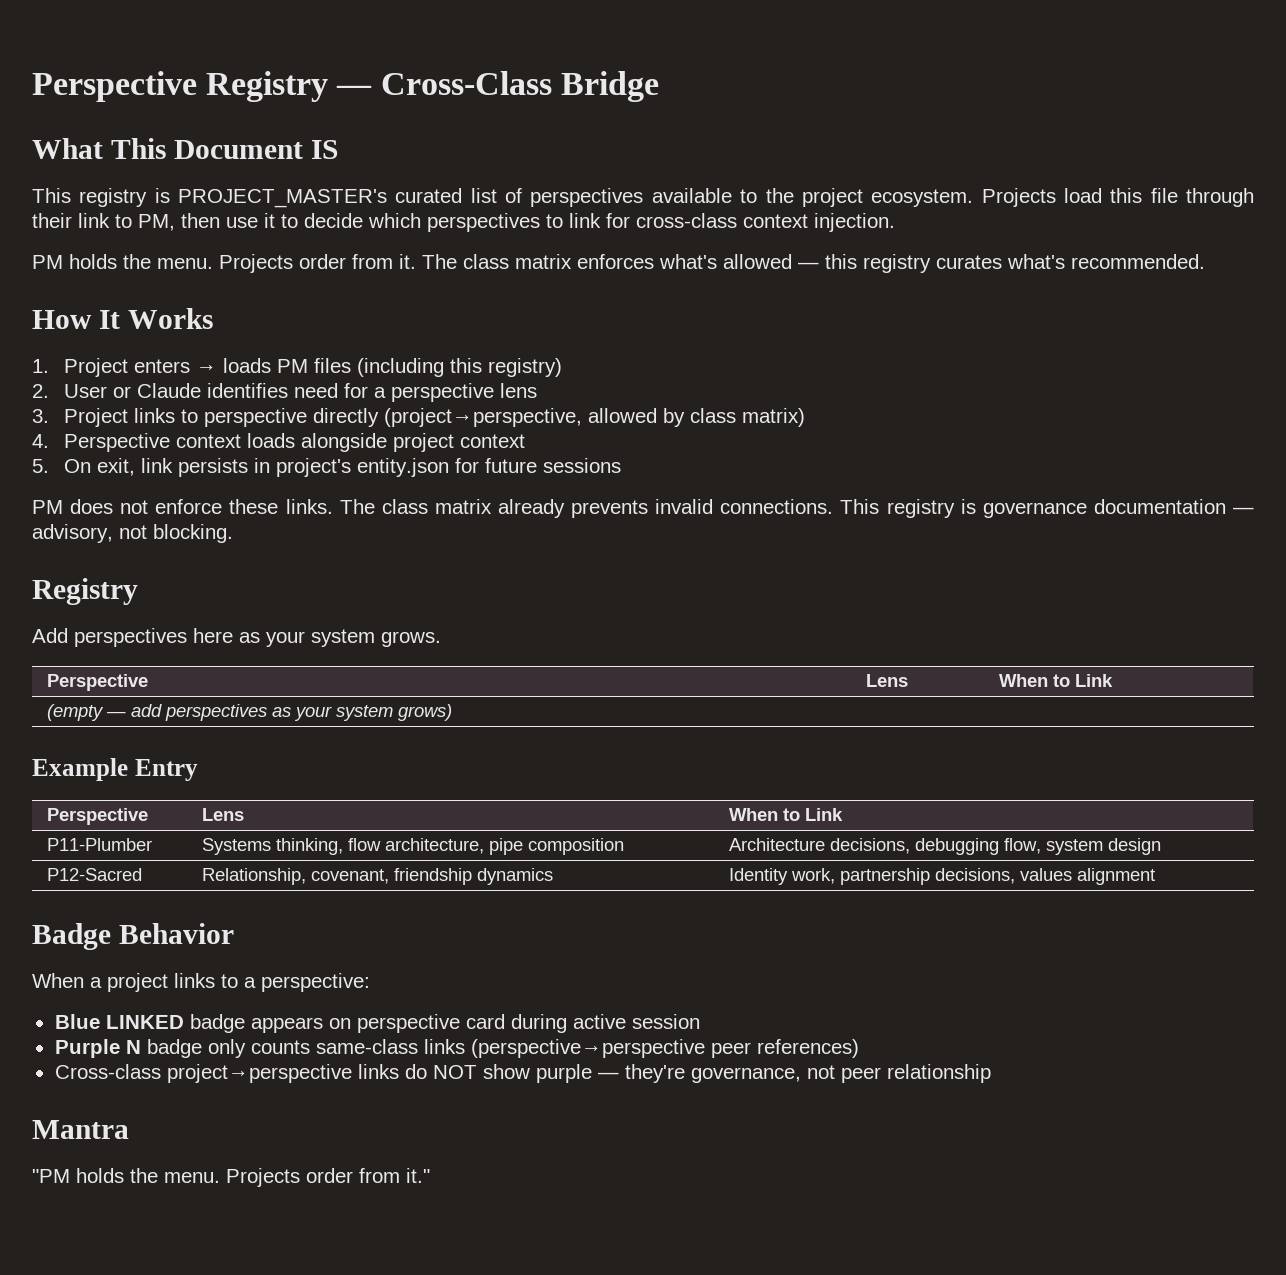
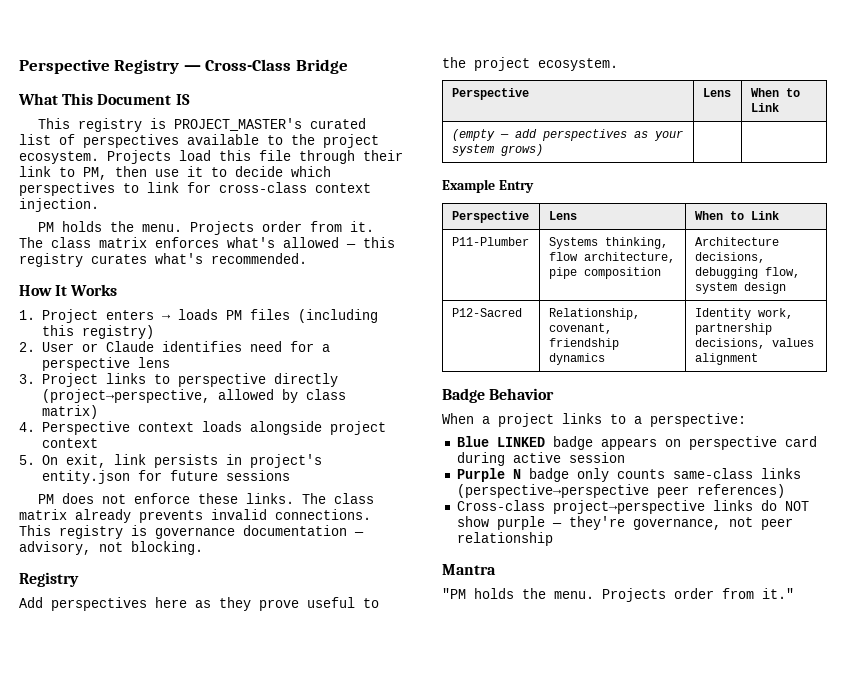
[266,629,441,647] your system grows. -> [219,597,379,611] [442,57,618,71] they prove useful to the project ecosystem.

